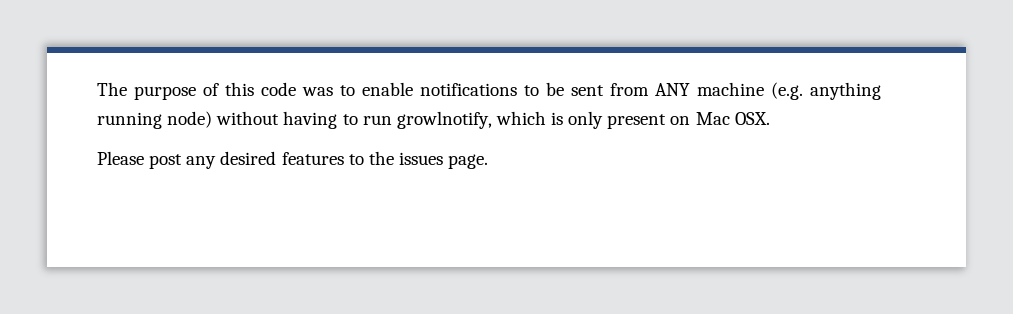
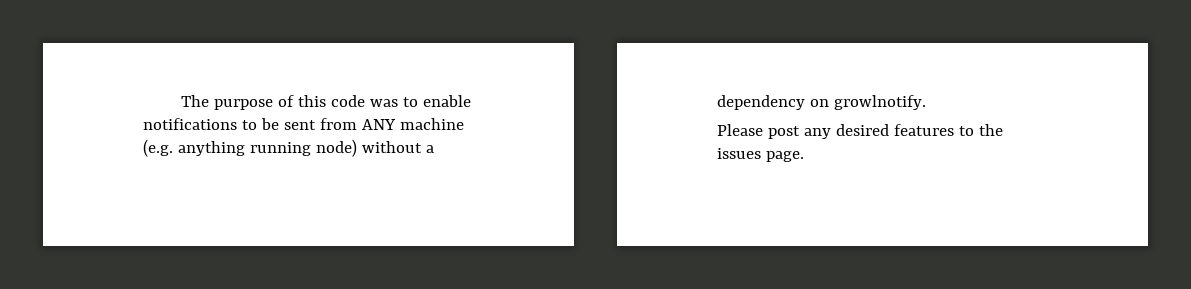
[283,111,770,129] having to run growlnotify, which is only present on Mac OSX. -> [425,145,434,153] [717,95,926,110] a dependency on growlnotify.

